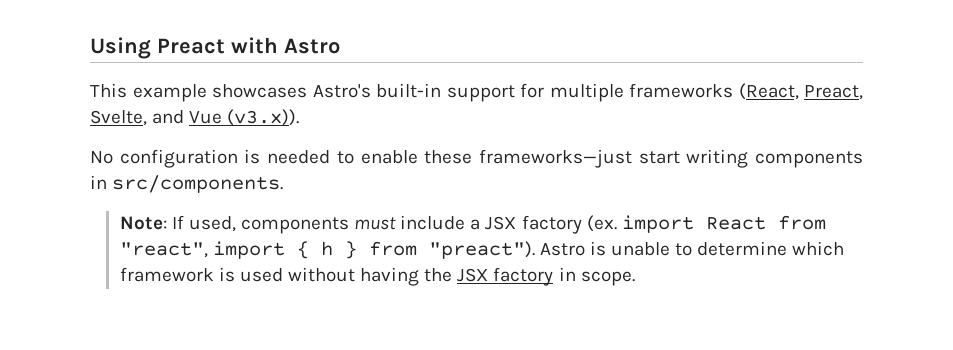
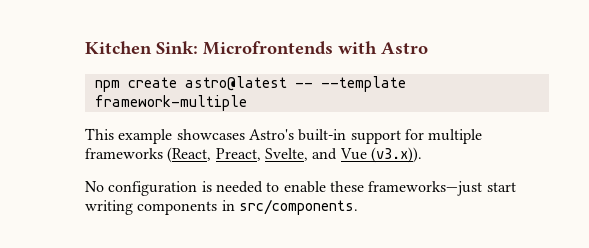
[90,37,225,59] Using Preact -> [85,41,333,55] Kitchen Sink: Microfrontends
(340, 46) none -> [94,76,406,92] [94,95,247,111] // npm create astro@latest -- --template framework-multiple
[119,215,826,234] [119,241,845,259] [119,267,635,286] // Note: If used, components must include a JSX factory (ex. import React from "react", import { h } from "preact"). Astro is unable to determine which framework is used without having the JSX factory in scope. -> (358, 207) none

